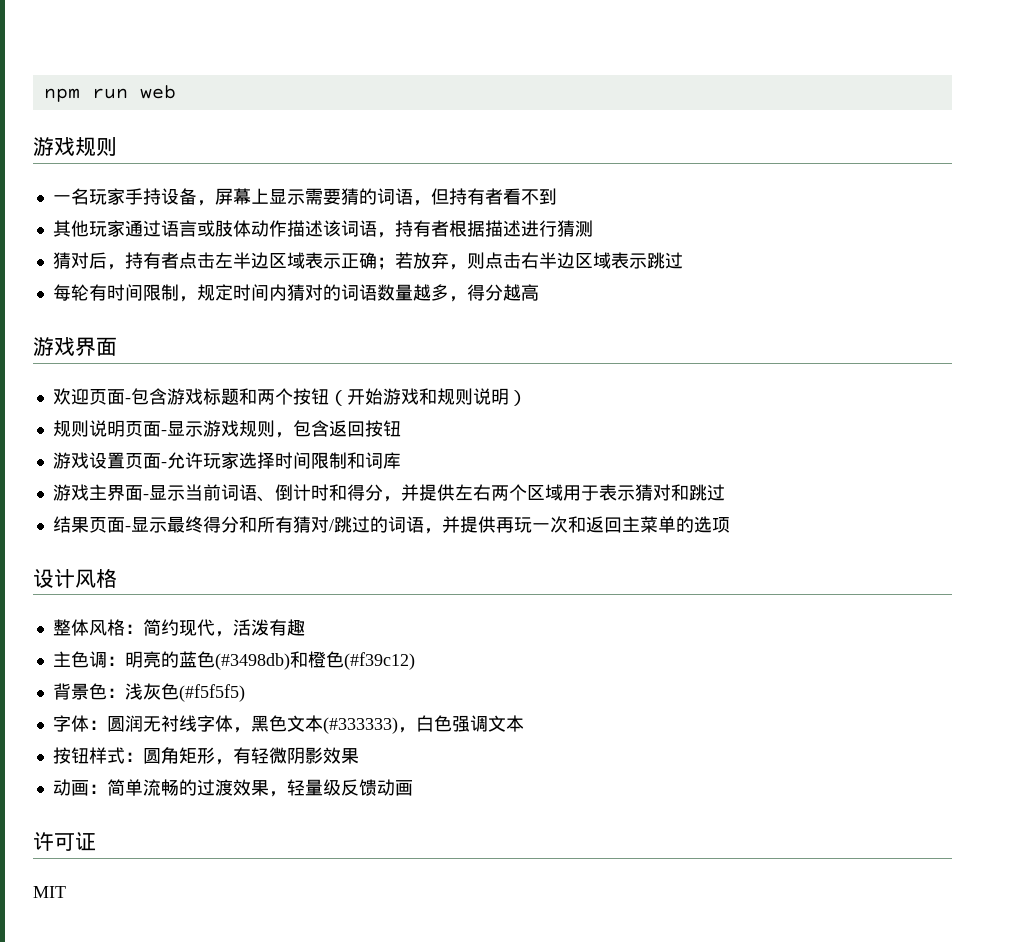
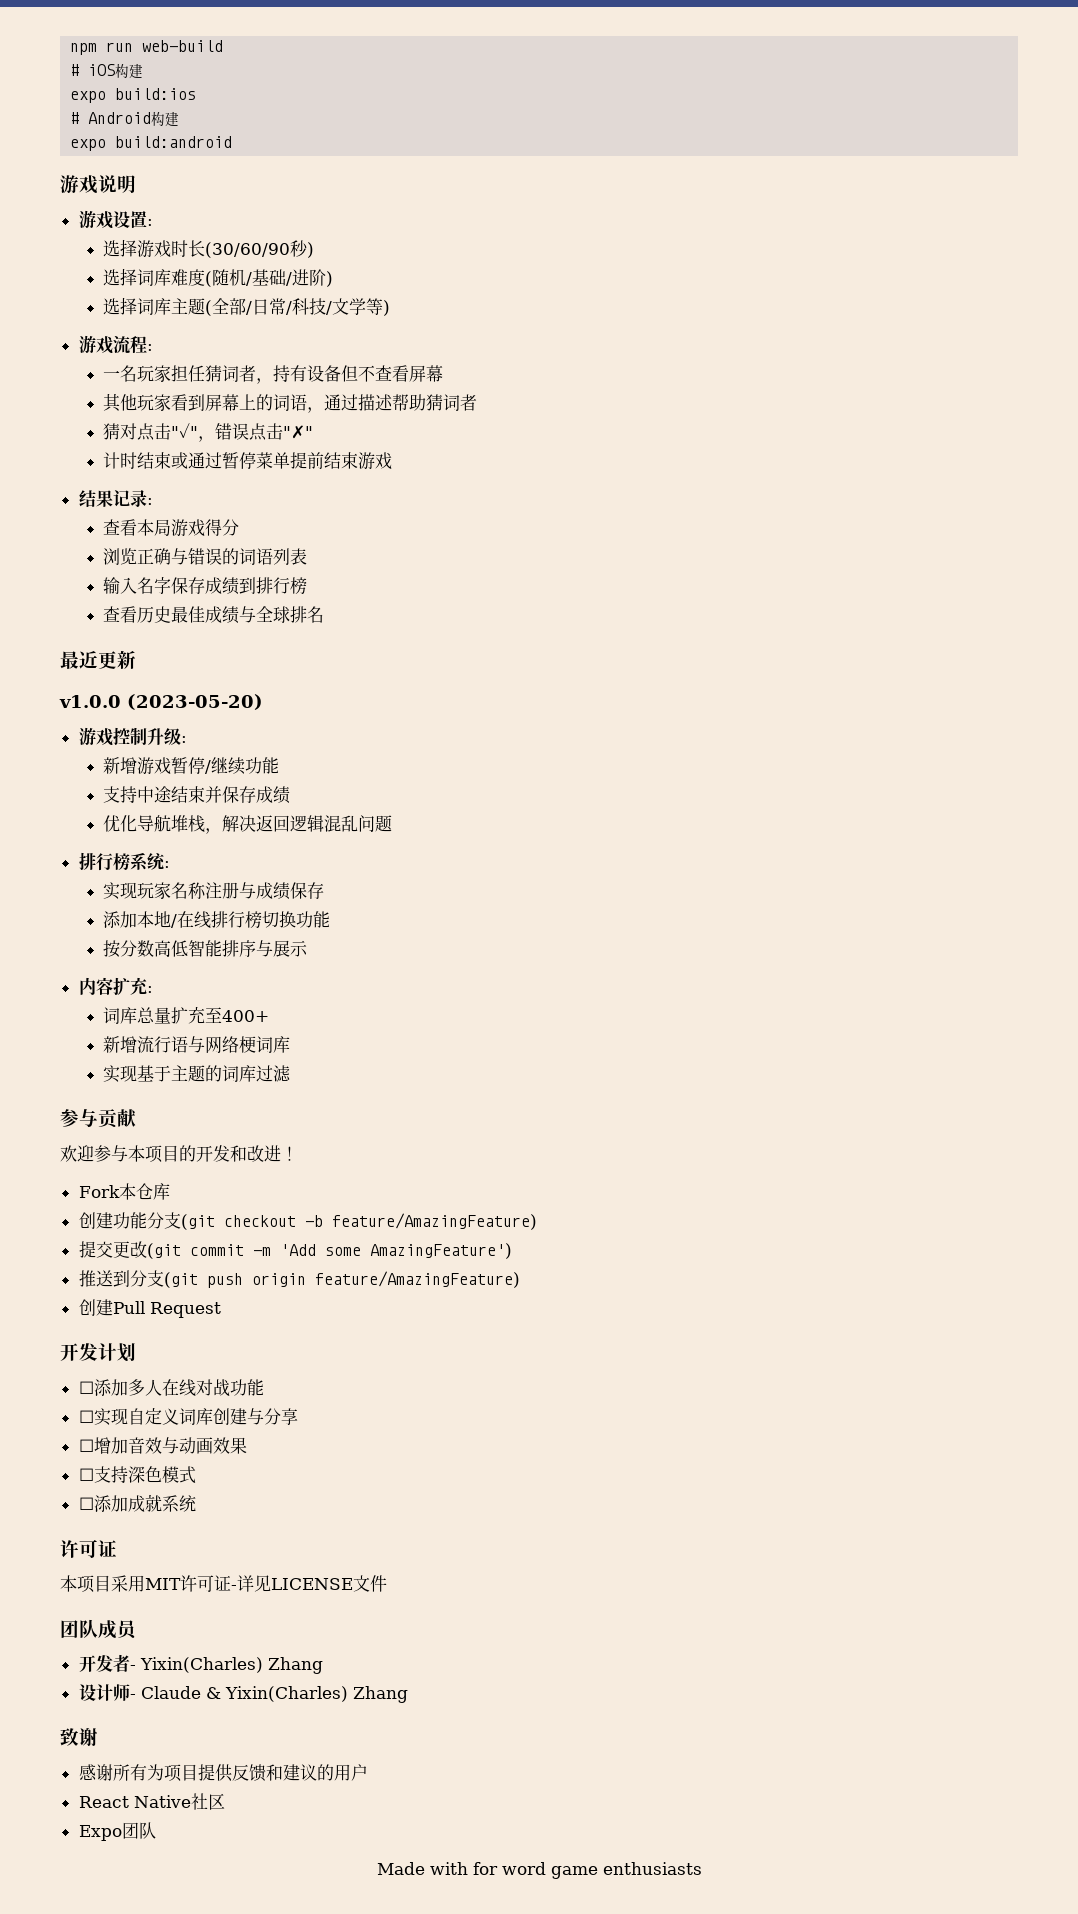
[139,85,176,99] [33,137,117,156] [52,188,557,206] [52,220,593,238] [52,252,683,270] [52,284,539,302] [33,337,117,356] [52,388,527,406] [52,420,401,438] [52,452,401,469] [52,484,725,502] [52,516,730,534] [33,568,117,589] [52,619,305,637] [52,651,415,670] [52,683,245,702] [52,715,524,734] [52,747,359,765] [52,779,413,797] [33,832,96,851] [33,886,66,898] web // 游戏规则 // 一名玩家手持设备，屏幕上显示需要猜的词语，但持有者看不到 // 其他玩家通过语言或肢体动作描述该词语，持有者根据描述进行猜测 // 猜对后，持有者点击左半边区域表示正确；若放弃，则点击右半边区域表示跳过 // 每轮有时间限制，规定时间内猜对的词语数量越多，得分越高 // 游戏界面 // 欢迎页面-包含游戏标题和两个按钮（开始游戏和规则说明） // 规则说明页面-显示游戏规则，包含返回按钮 // 游戏设置页面-允许玩家选择时间限制和词库 // 游戏主界面-显示当前词语、倒计时和得分，并提供左右两个区域用于表示猜对和跳过 // 结果页面-显示最终得分和所有猜对/跳过的词语，并提供再玩一次和返回主菜单的选项 // 设计风格 // 整体风格：简约现代，活泼有趣 // 主色调：明亮的蓝色(#3498db)和橙色(#f39c12) // 背景色：浅灰色(#f5f5f5) // 字体：圆润无衬线字体，黑色文本(#333333)，白色强调文本 // 按钮样式：圆角矩形，有轻微阴影效果 // 动画：简单流畅的过渡效果，轻量级反馈动画 // 许可证 // MIT -> [142,40,224,52] [70,63,144,79] [70,88,197,103] [70,111,180,127] [70,136,233,151] [60,175,136,194] [78,210,153,229] [103,239,315,258] [103,268,334,287] [103,297,391,316] [78,335,153,354] [103,365,444,384] [103,393,478,413] [103,423,314,442] [103,452,393,470] [78,490,153,508] [103,519,240,537] [103,548,308,565] [103,577,308,595] [103,606,325,624] [60,650,136,669] [59,694,263,710] [78,727,187,746] [103,757,280,775] [103,786,291,804] [103,815,393,834] [78,852,170,871] [103,882,325,900] [103,911,331,929] [103,940,309,958] [78,977,153,995] [103,1006,270,1024] [103,1036,291,1054] [103,1065,292,1083] [60,1109,137,1129] [60,1145,298,1163] [78,1183,170,1200] [78,1212,537,1230] [78,1241,512,1259] [78,1270,520,1288] [78,1299,221,1318] [60,1343,136,1362] [78,1379,264,1397] [78,1408,298,1426] [78,1437,247,1454] [78,1466,196,1484] [78,1494,196,1512] [60,1539,117,1558] [60,1575,387,1593] [60,1619,138,1640] [78,1654,323,1674] [78,1684,408,1703] [60,1728,98,1746] [78,1764,368,1782] [78,1793,225,1810] [78,1822,156,1841] [376,1862,702,1879] web-build // # iOS构建 // expo build:ios // # Android构建 // expo build:android // 游戏说明 // 游戏设置: // 选择游戏时长(30/60/90秒) // 选择词库难度(随机/基础/进阶) // 选择词库主题(全部/日常/科技/文学等) // 游戏流程: // 一名玩家担任猜词者，持有设备但不查看屏幕 // 其他玩家看到屏幕上的词语，通过描述帮助猜词者 // 猜对点击"✓"，错误点击"✗" // 计时结束或通过暂停菜单提前结束游戏 // 结果记录: // 查看本局游戏得分 // 浏览正确与错误的词语列表 // 输入名字保存成绩到排行榜 // 查看历史最佳成绩与全球排名 // 最近更新 // v1.0.0 (2023-05-20) // 游戏控制升级: // 新增游戏暂停/继续功能 // 支持中途结束并保存成绩 // 优化导航堆栈，解决返回逻辑混乱问题 // 排行榜系统: // 实现玩家名称注册与成绩保存 // 添加本地/在线排行榜切换功能 // 按分数高低智能排序与展示 // 内容扩充: // 词库总量扩充至400+ // 新增流行语与网络梗词库 // 实现基于主题的词库过滤 // 参与贡献 // 欢迎参与本项目的开发和改进！ // Fork本仓库 // 创建功能分支(git checkout -b feature/AmazingFeature) // 提交更改(git commit -m 'Add some AmazingFeature') // 推送到分支(git push origin feature/AmazingFeature) // 创建Pull Request // 开发计划 // ☐添加多人在线对战功能 // ☐实现自定义词库创建与分享 // ☐增加音效与动画效果 // ☐支持深色模式 // ☐添加成就系统 // 许可证 // 本项目采用MIT许可证-详见LICENSE文件 // 团队成员 // 开发者- Yixin(Charles) Zhang // 设计师- Claude & Yixin(Charles) Zhang // 致谢 // 感谢所有为项目提供反馈和建议的用户 // React Native社区 // Expo团队 // Made with for word game enthusiasts

